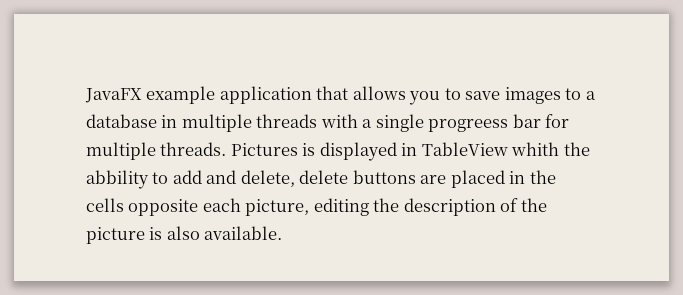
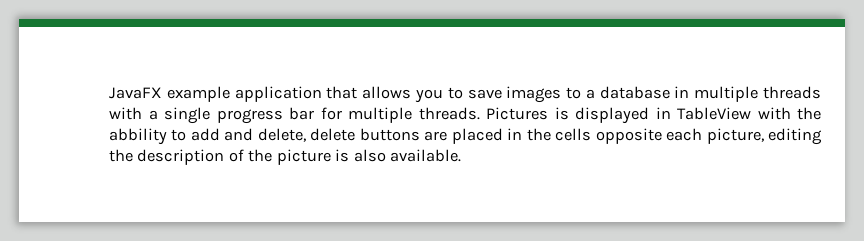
[428,119,509,132] progreess -> [216,109,283,124] progress
[511,142,560,156] whith -> [757,107,791,120] with

